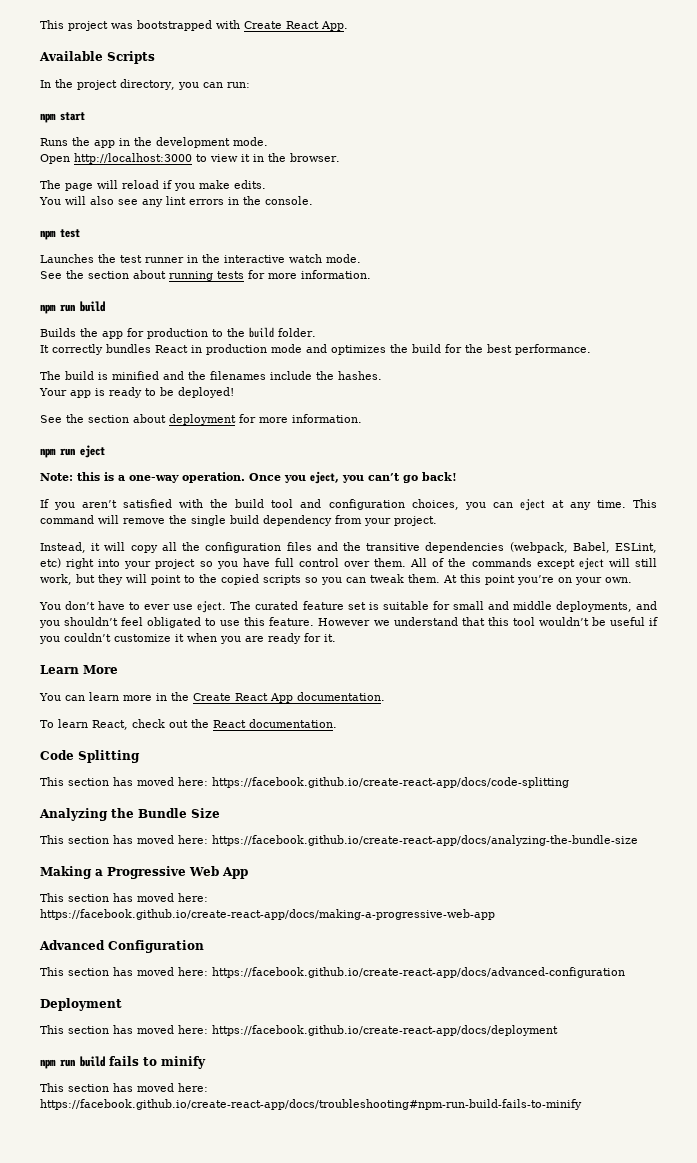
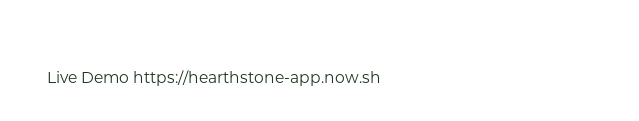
[40,20,348,31] [39,51,155,64] [40,79,250,90] [40,112,85,123] [40,137,268,148] [40,153,340,164] [40,180,266,191] [39,196,313,207] [40,229,80,240] [40,254,361,263] [40,270,371,281] [40,301,105,314] [40,327,316,339] [40,344,591,355] [40,371,382,380] [39,387,234,398] [40,414,362,425] [40,445,105,458] [40,471,457,484] [40,499,657,511] [40,515,437,526] [40,542,657,553] [40,558,657,570] [40,574,632,585] [39,601,657,613] [39,617,658,628] [39,633,336,644] [40,665,118,674] [39,692,385,703] [40,719,337,730] [40,750,140,763] [40,777,569,788] [39,808,220,821] [40,835,638,846] [40,866,248,879] [40,893,208,902] [40,909,495,920] [39,940,204,953] [40,967,625,978] [40,998,122,1011] [40,1025,558,1036] [40,1056,206,1069] [40,1083,208,1092] [40,1099,582,1110] This project was bootstrapped with Create React App. // Available Scripts // In the project directory, you can run: // npm start // Runs the app in the development mode. // Open http://localhost:3000 to view it in the browser. // The page will reload if you make edits. // You will also see any lint errors in the console. // npm test // Launches the test runner in the interactive watch mode. // See the section about running tests for more information. // npm run build // Builds the app for production to the build folder. // It correctly bundles React in production mode and optimizes the build for the best performance. // The build is minified and the filenames include the hashes. // Your app is ready to be deployed! // See the section about deployment for more information. // npm run eject // Note: this is a one-way operation. Once you eject, you can’t go back! // If you aren’t satisfied with the build tool and configuration choices, you can eject at any time. This command will remove the single build dependency from your project. // Instead, it will copy all the configuration files and the transitive dependencies (webpack, Babel, ESLint, etc) right into your project so you have full control over them. All of the commands except eject will still work, but they will point to the copied scripts so you can tweak them. At this point you’re on your own. // You don’t have to ever use eject. The curated feature set is suitable for small and middle deployments, and you shouldn’t feel obligated to use this feature. However we understand that this tool wouldn’t be useful if you couldn’t customize it when you are ready for it. // Learn More // You can learn more in the Create React App documentation. // To learn React, check out the React documentation. // Code Splitting // This section has moved here: https://facebook.github.io/create-react-app/docs/code-splitting // Analyzing the Bundle Size // This section has moved here: https://facebook.github.io/create-react-app/docs/analyzing-the-bundle-size // Making a Progressive Web App // This section has moved here: https://facebook.github.io/create-react-app/docs/making-a-progressive-web-app // Advanced Configuration // This section has moved here: https://facebook.github.io/create-react-app/docs/advanced-configuration // Deployment // This section has moved here: https://facebook.github.io/create-react-app/docs/deployment // npm run build fails to minify // This section has moved here: https://facebook.github.io/create-react-app/docs/troubleshooting#npm-run-build-fails-to-minify -> [47,70,382,86] Live Demo https://hearthstone-app.now.sh

